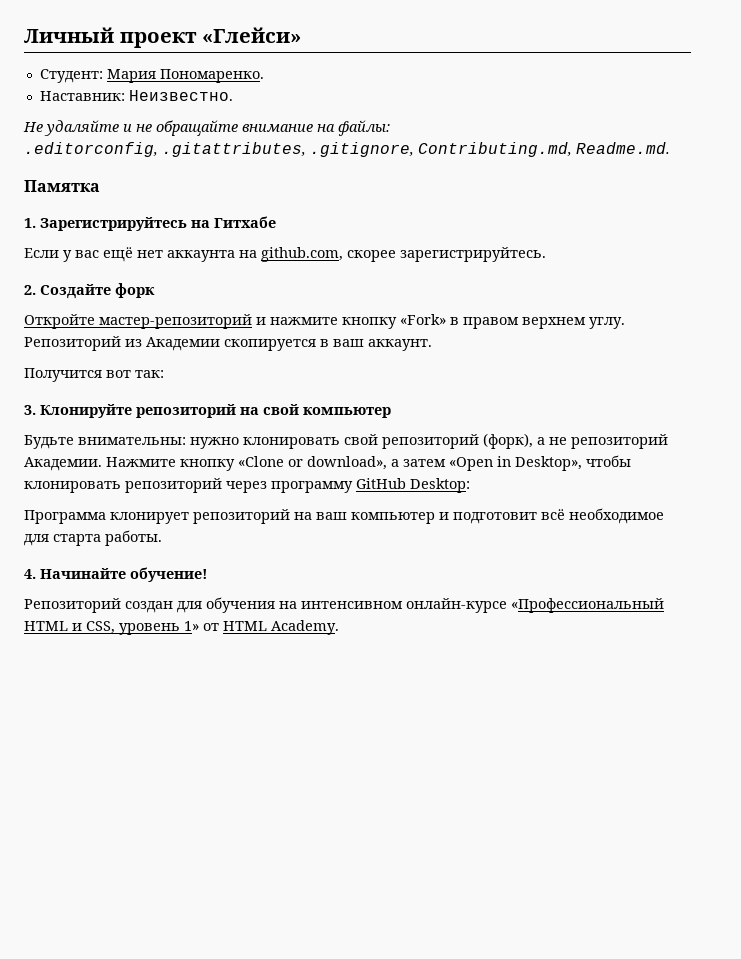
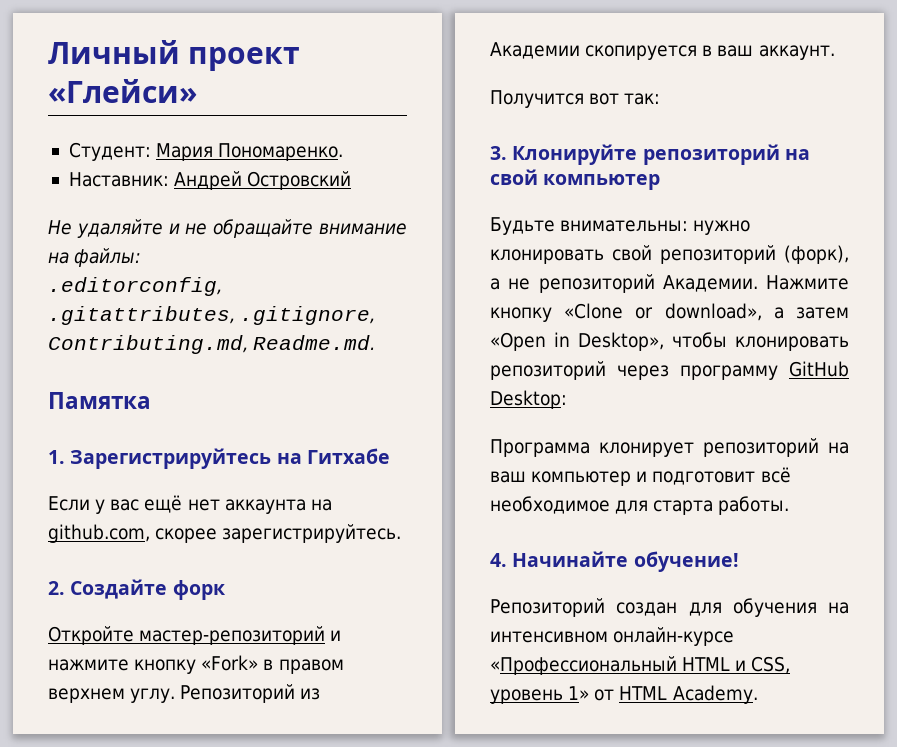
[128,90,233,101] Неизвестно. -> [174,171,352,190] Андрей Островский

